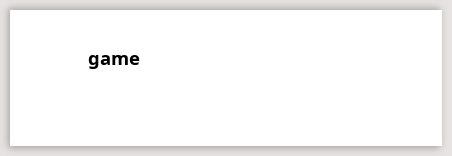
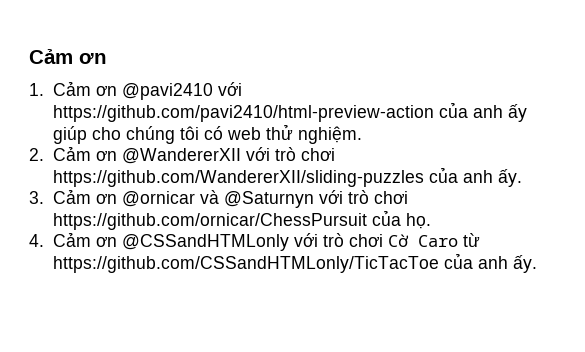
[88,55,140,69] game -> [29,49,107,64] [29,81,242,100] [52,102,527,122] [52,124,362,144] [29,146,335,164] [52,167,522,187] [29,189,408,208] [52,210,431,230] [29,232,480,251] [52,253,537,273] Cảm ơn // 1. Cảm ơn @pavi2410 với https://github.com/pavi2410/html-preview-action của anh ấy giúp cho chúng tôi có web thử nghiệm. // 2. Cảm ơn @WandererXII với trò chơi https://github.com/WandererXII/sliding-puzzles của anh ấy. // 3. Cảm ơn @ornicar và @Saturnyn với trò chơi https://github.com/ornicar/ChessPursuit của họ. // 4. Cảm ơn @CSSandHTMLonly với trò chơi Cờ Caro từ https://github.com/CSSandHTMLonly/TicTacToe của anh ấy.

